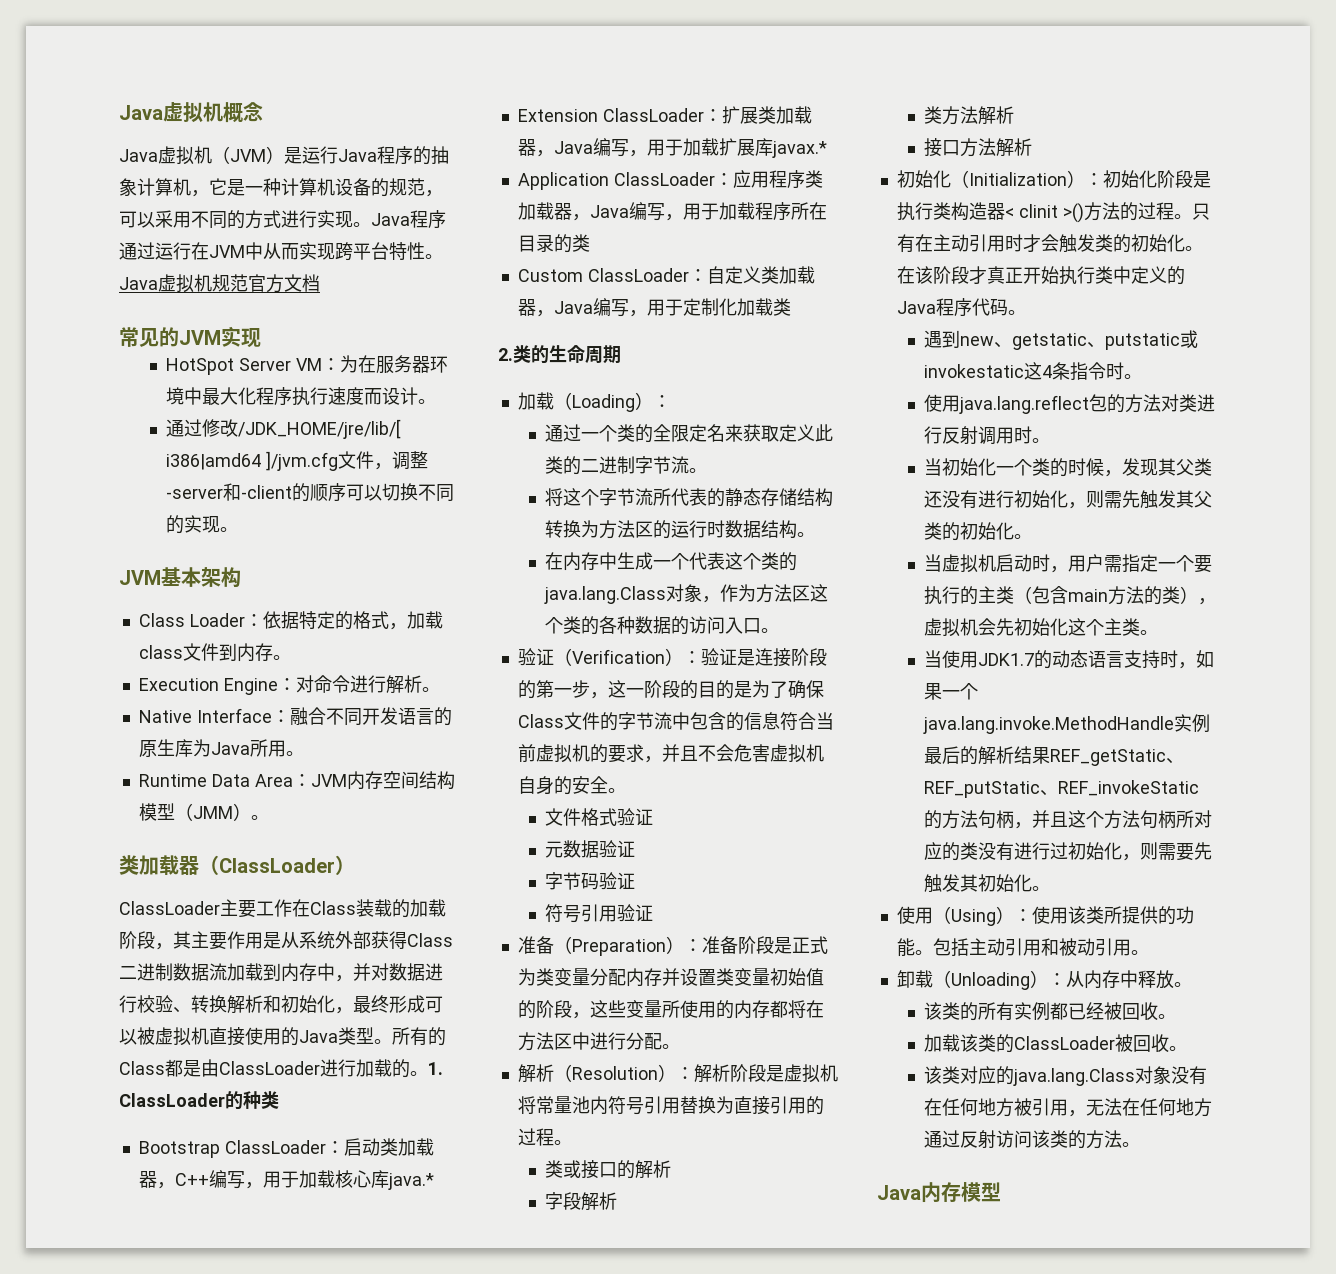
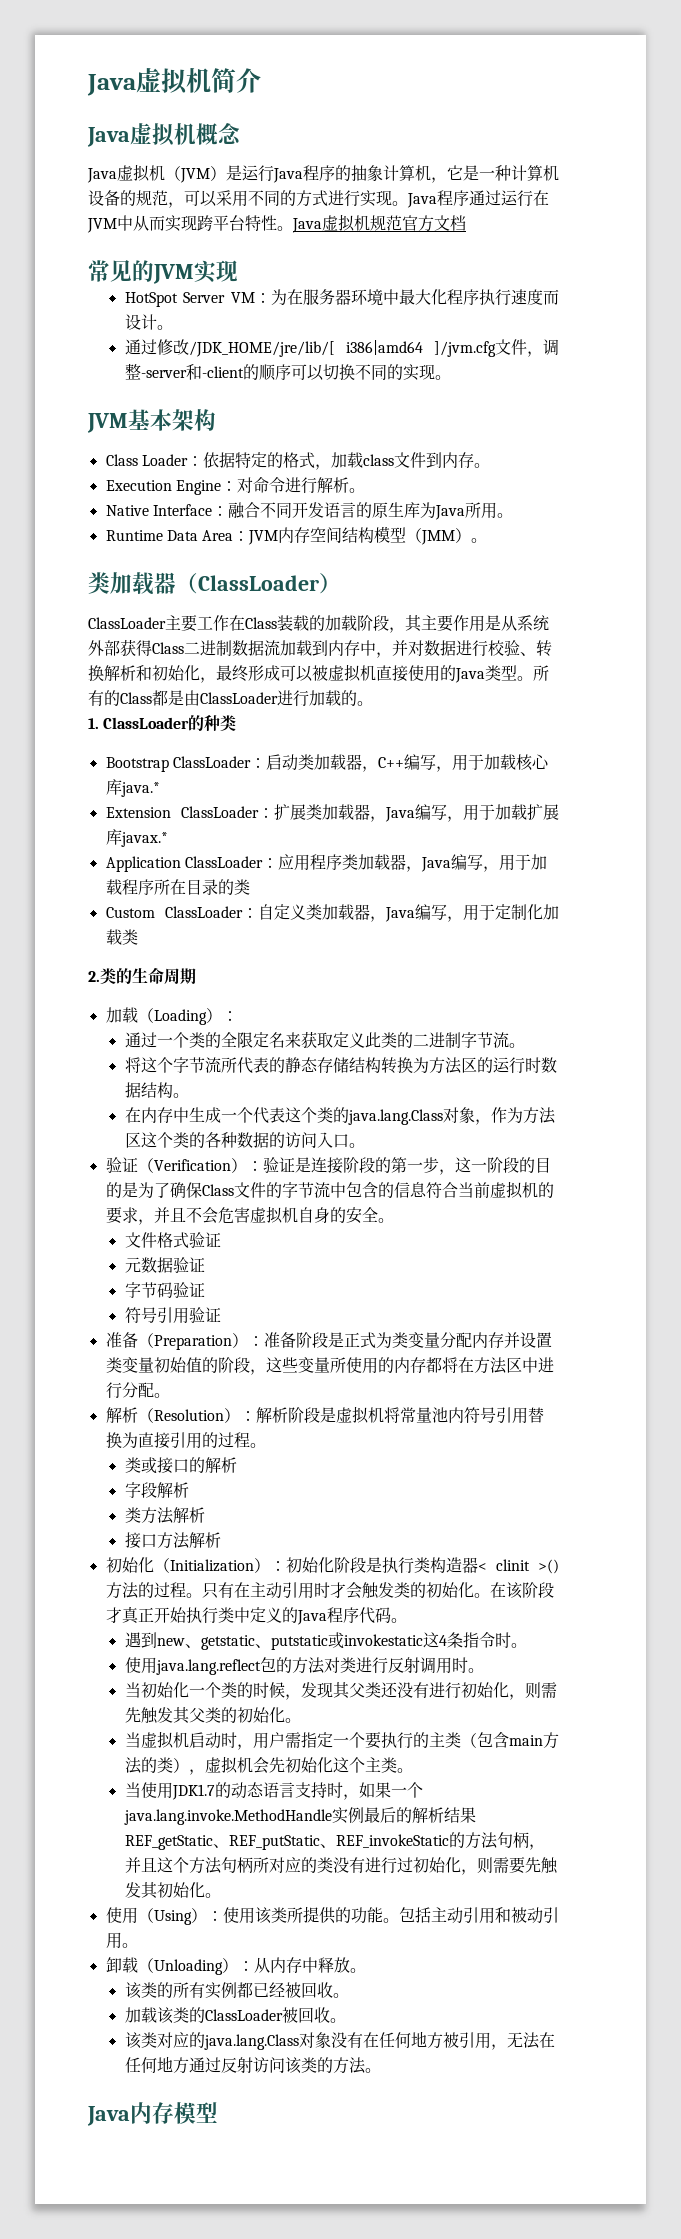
[119,102,223,123] Java虚拟机 -> [87,68,261,96] [87,123,196,147] Java虚拟机简介 // Java虚拟机
(428, 1073) none -> (373, 703) //

